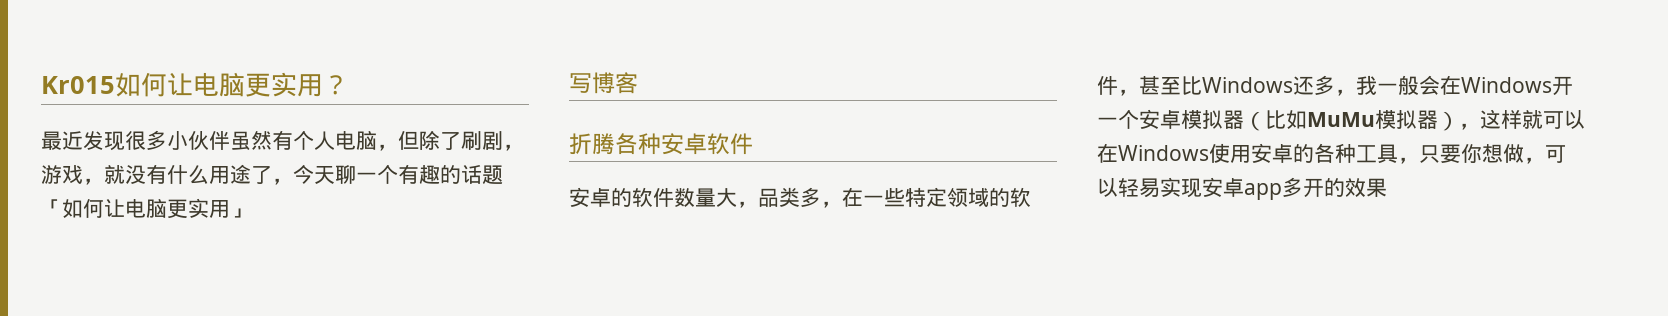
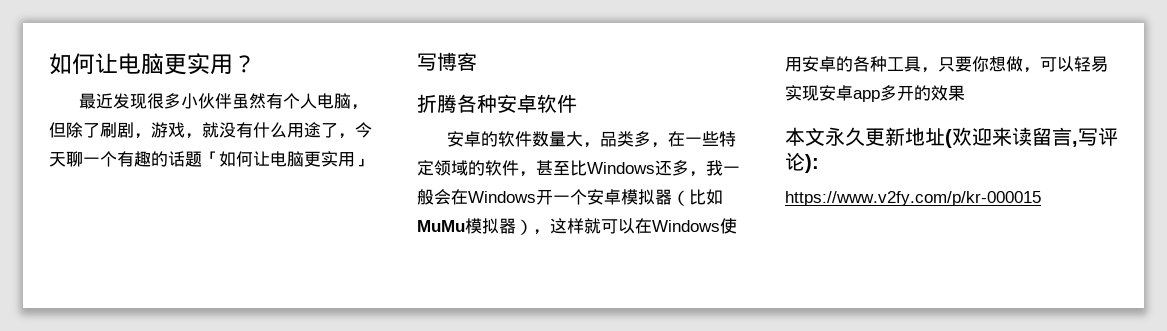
[41,76,115,94] Kr015 -> (49, 64) none
(1387, 187) none -> [785,127,1118,148] [785,152,819,173] [785,191,1041,206] // 本文永久更新地址(欢迎来读留言,写评论): // https://www.v2fy.com/p/kr-000015

